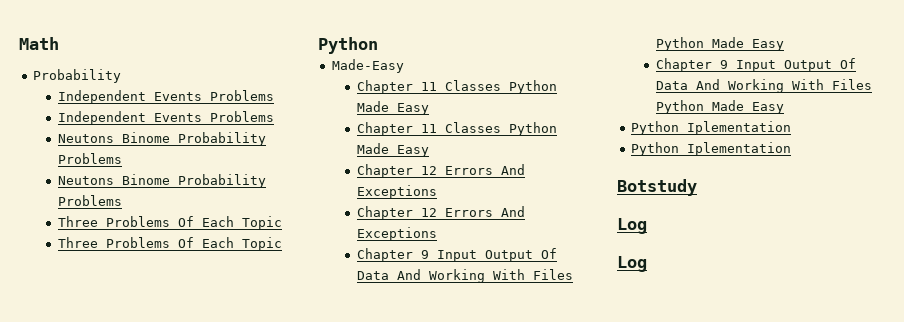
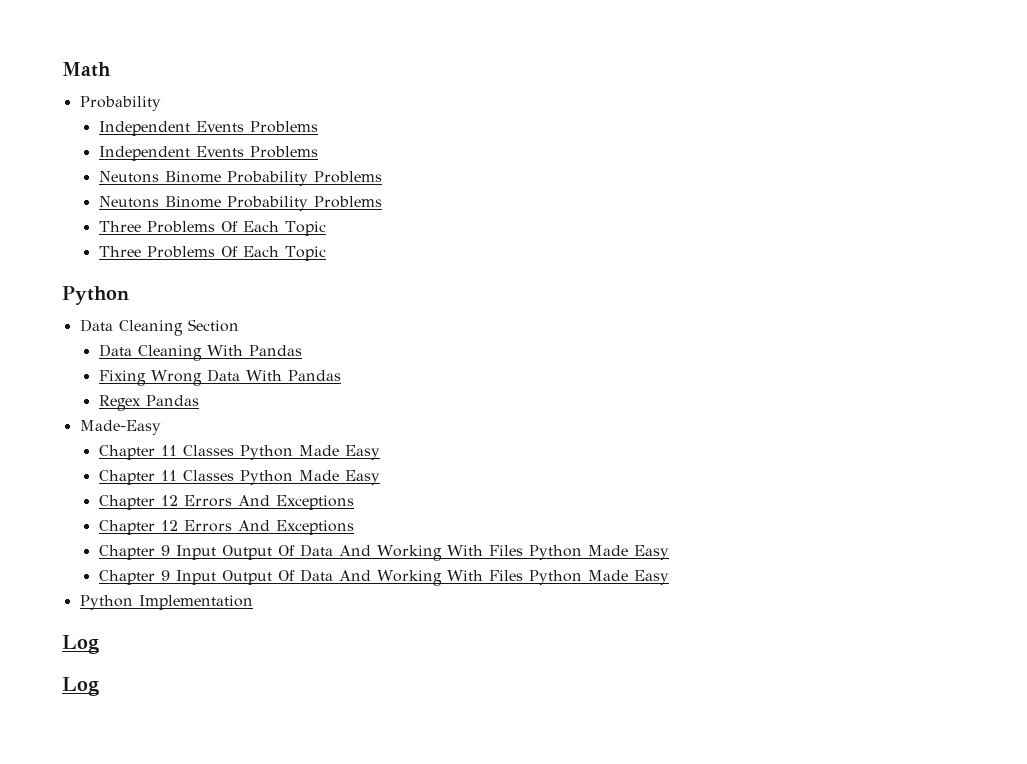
(378, 45) none -> [79,319,239,336] [98,344,302,361] [98,369,341,386] [98,395,199,411] // Data Cleaning Section // Data Cleaning With Pandas // Fixing Wrong Data With Pandas // Regex Pandas
[686,121,791,135] [630,142,791,156] [617,179,697,196] Iplementation // Python Iplementation // Botstudy -> [138,595,253,610] Implementation

